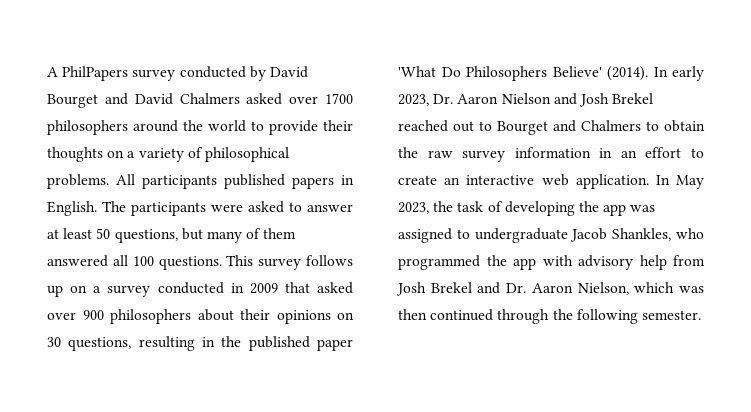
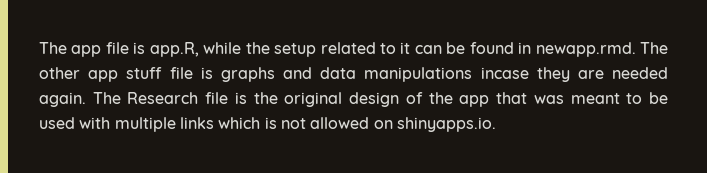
[47,66,308,81] [47,93,353,108] [47,120,353,135] [47,147,289,162] [47,174,354,189] [47,201,353,216] [47,228,297,243] [47,255,353,270] [47,282,353,297] [47,309,354,324] [47,336,353,351] [398,66,704,81] [398,93,654,107] [398,120,705,135] [398,147,704,162] [398,174,704,189] [398,201,656,216] [398,228,704,243] [398,255,705,270] [396,282,704,296] [398,309,701,324] A PhilPapers survey conducted by David Bourget and David Chalmers asked over 1700 philosophers around the world to provide their thoughts on a variety of philosophical problems. All participants published papers in English. The participants were asked to answer at least 50 questions, but many of them answered all 100 questions. This survey follows up on a survey conducted in 2009 that asked over 900 philosophers about their opinions on 30 questions, resulting in the published paper 'What Do Philosophers Believe' (2014). In early 2023, Dr. Aaron Nielson and Josh Brekel reached out to Bourget and Chalmers to obtain the raw survey information in an effort to create an interactive web application. In May 2023, the task of developing the app was assigned to undergraduate Jacob Shankles, who programmed the app with advisory help from Josh Brekel and Dr. Aaron Nielson, which was then continued through the following semester. -> [39,42,668,57] [39,67,668,82] [39,92,669,107] [39,117,496,132] The app file is app.R, while the setup related to it can be found in newapp.rmd. The other app stuff file is graphs and data manipulations incase they are needed again. The Research file is the original design of the app that was meant to be used with multiple links which is not allowed on shinyapps.io.

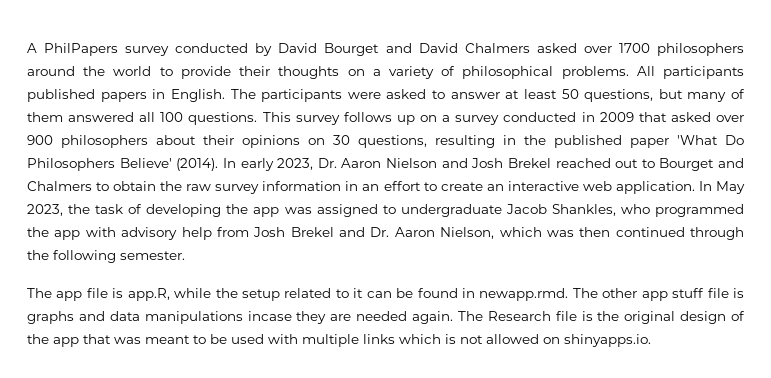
(39, 48) none -> [27,43,745,56] [27,66,744,79] [27,89,745,102] [27,112,745,125] [27,135,744,148] [27,158,744,171] [27,181,745,194] [27,204,744,217] [27,227,744,240] [27,250,185,263] A PhilPapers survey conducted by David Bourget and David Chalmers asked over 1700 philosophers around the world to provide their thoughts on a variety of philosophical problems. All participants published papers in English. The participants were asked to answer at least 50 questions, but many of them answered all 100 questions. This survey follows up on a survey conducted in 2009 that asked over 900 philosophers about their opinions on 30 questions, resulting in the published paper 'What Do Philosophers Believe' (2014). In early 2023, Dr. Aaron Nielson and Josh Brekel reached out to Bourget and Chalmers to obtain the raw survey information in an effort to create an interactive web application. In May 2023, the task of developing the app was assigned to undergraduate Jacob Shankles, who programmed the app with advisory help from Josh Brekel and Dr. Aaron Nielson, which was then continued through the following semester. //

